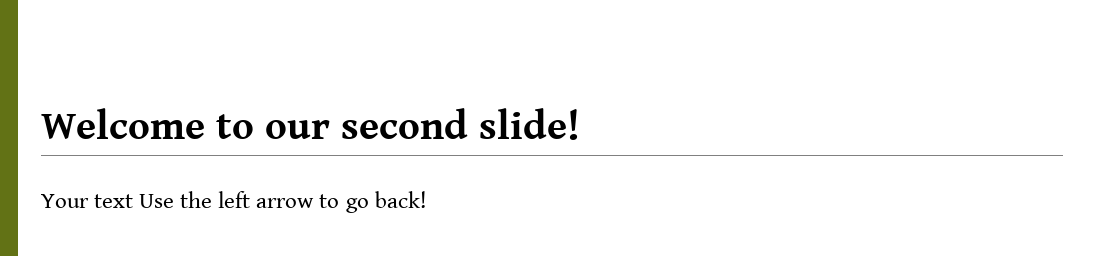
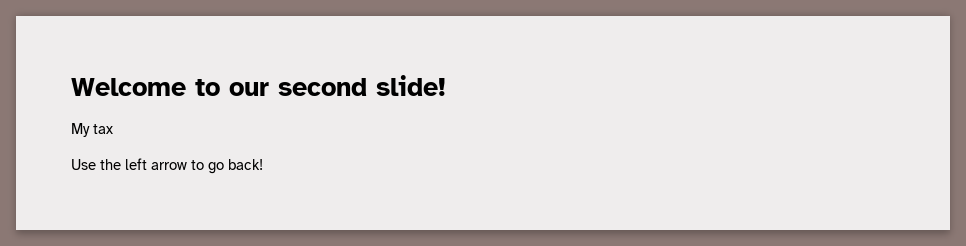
[41,194,134,208] Your text -> [71,123,113,137] My tax //

